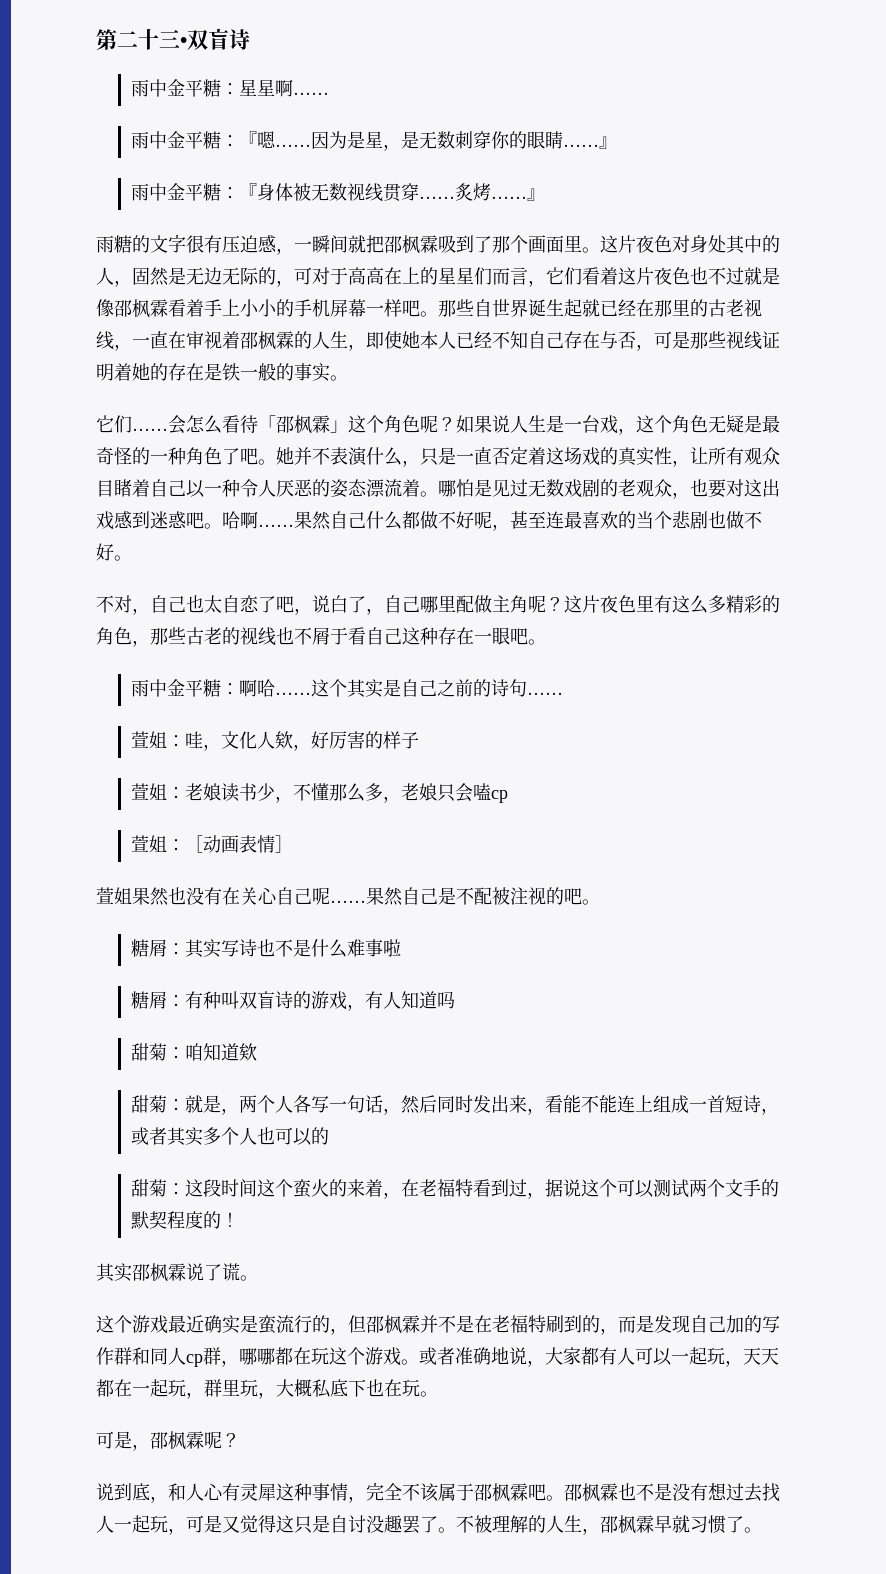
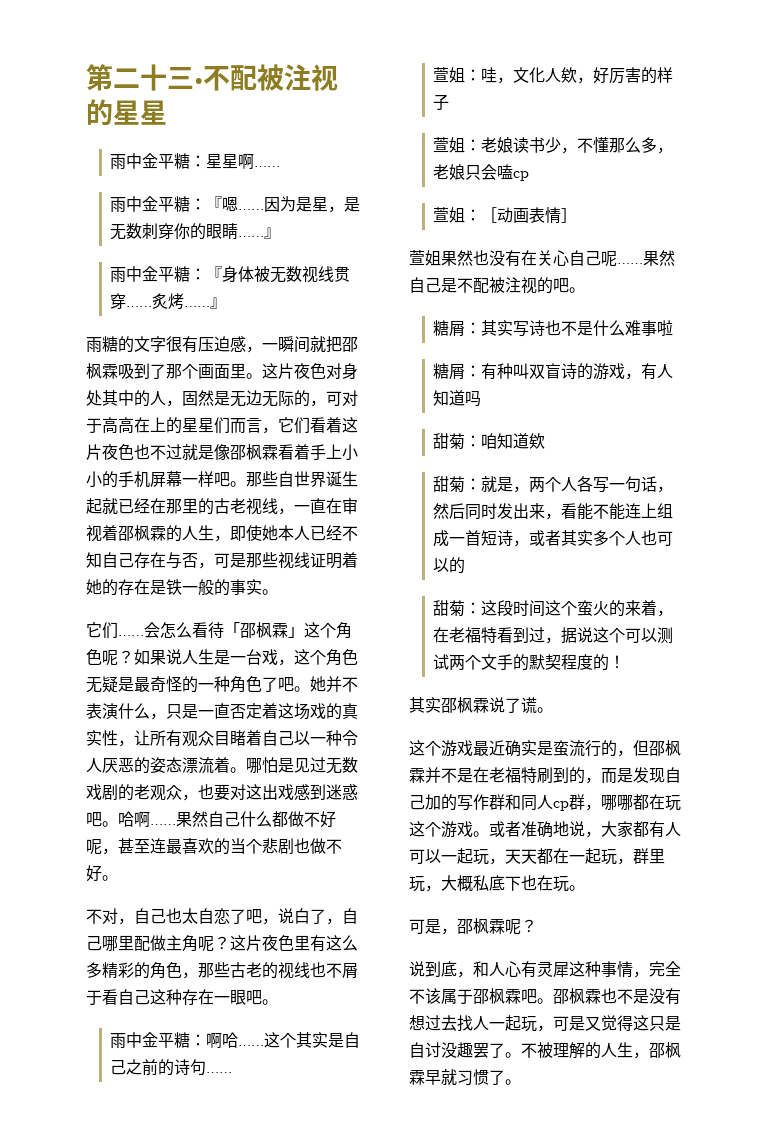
[187,28,250,50] 双盲诗 -> [203,64,338,91] [86,99,167,126] 不配被注视的星星

